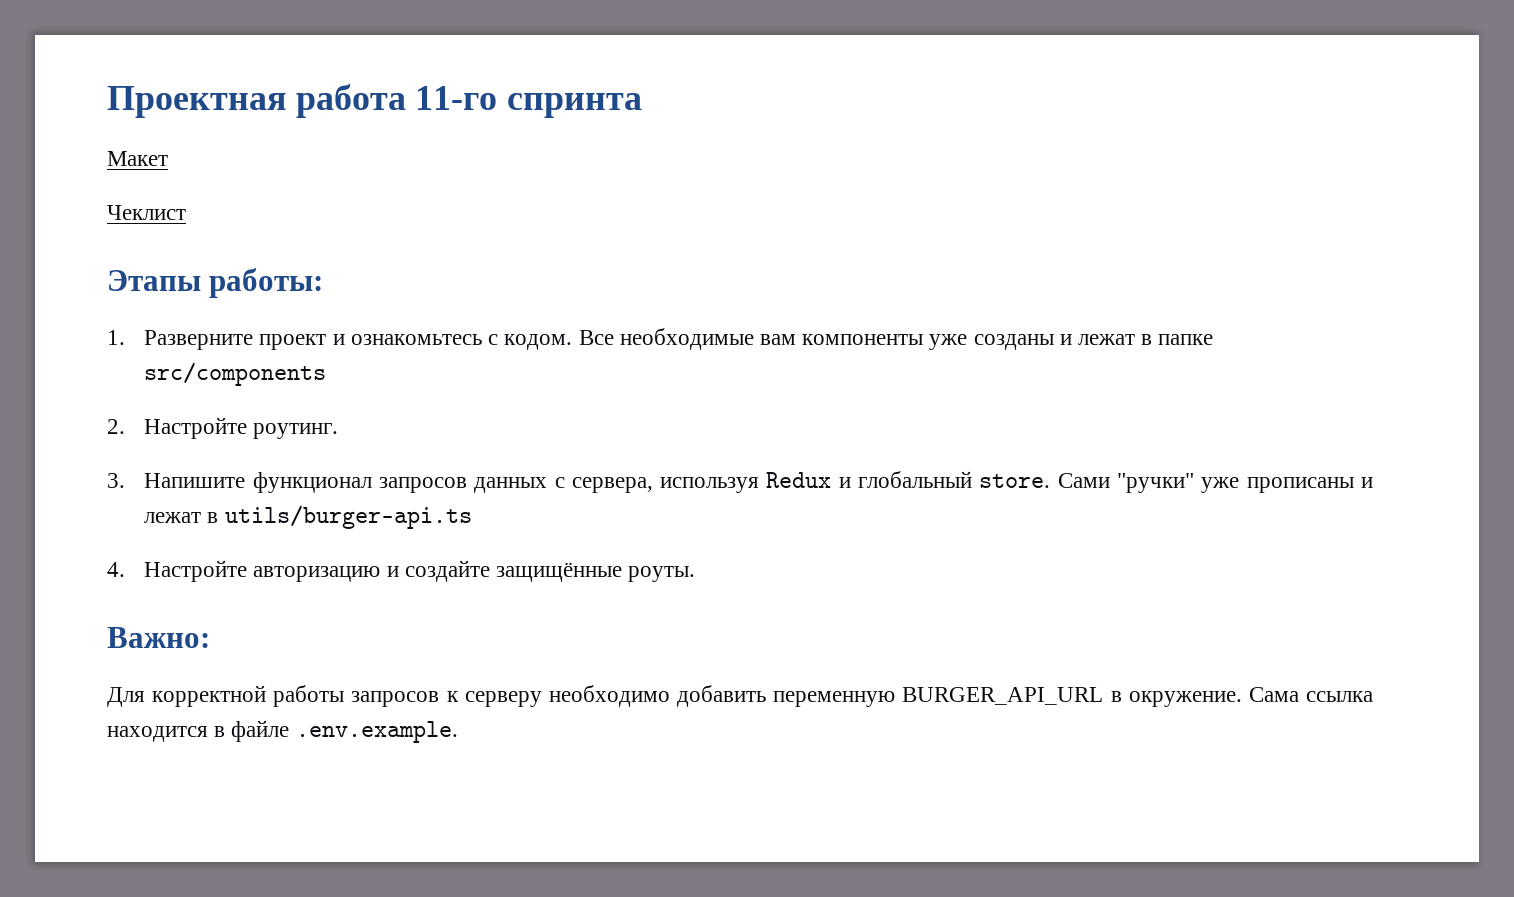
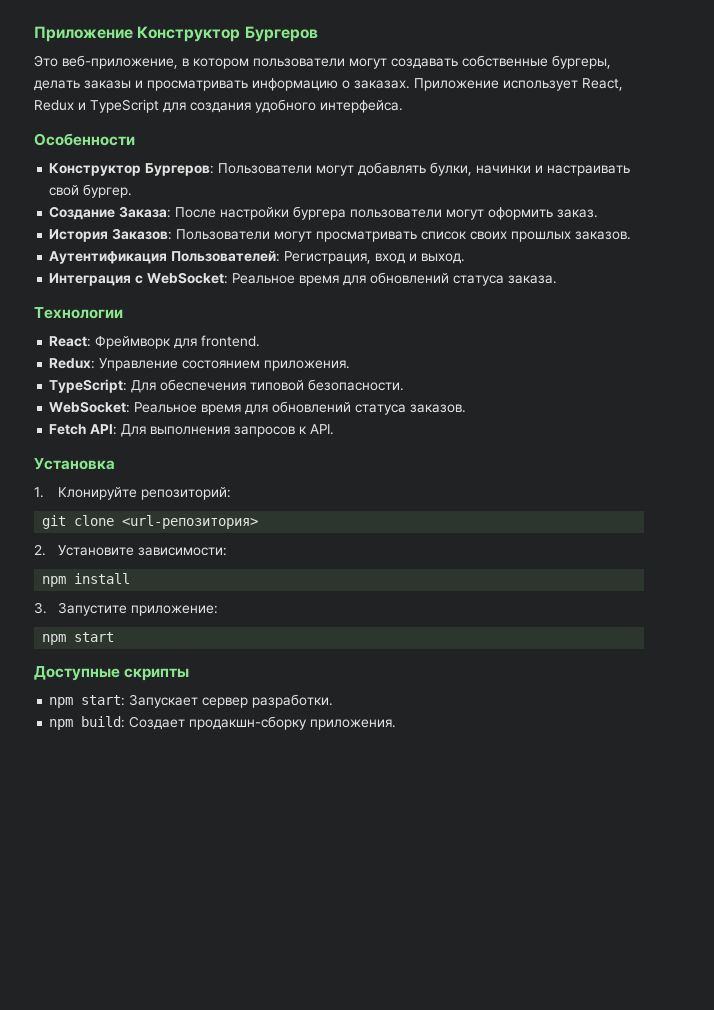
[107,84,643,118] [107,151,168,166] [107,205,186,220] [107,268,324,298] [107,328,1214,350] [144,362,327,386] [107,417,339,439] [107,471,1374,493] [144,505,472,529] [107,560,696,582] [107,627,210,648] [107,685,1374,707] [107,720,458,743] Проектная работа 11-го спринта // Макет // Чеклист // Этапы работы: // 1. Разверните проект и ознакомьтесь с кодом. Все необходимые вам компоненты уже созданы и лежат в папке src/components // 2. Настройте роутинг. // 3. Напишите функционал запросов данных с сервера, используя Redux и глобальный store. Сами "ручки" уже прописаны и лежат в utils/burger-api.ts // 4. Настройте авторизацию и создайте защищённые роуты. // Важно: // Для корректной работы запросов к серверу необходимо добавить переменную BURGER_API_URL в окружение. Сама ссылка находится в файле .env.example. -> [34,26,318,42] [34,55,611,69] [34,78,623,91] [34,99,403,113] [34,133,135,146] [49,162,631,176] [49,184,133,198] [49,206,599,220] [49,228,632,242] [49,251,466,264] [49,272,558,286] [34,307,123,319] [49,335,261,349] [49,358,351,371] [49,379,405,393] [49,401,467,415] [49,424,335,437] [34,458,115,470] [34,487,231,500] [42,515,259,529] [34,544,227,556] [42,573,131,587] [34,602,218,616] [42,632,115,645] [34,666,190,681] [49,694,334,708] [49,716,397,730] Приложение Конструктор Бургеров // Это веб-приложение, в котором пользователи могут создавать собственные бургеры, делать заказы и просматривать информацию о заказах. Приложение использует React, Redux и TypeScript для создания удобного интерфейса. // Особенности // Конструктор Бургеров: Пользователи могут добавлять булки, начинки и настраивать свой бургер. // Создание Заказа: После настройки бургера пользователи могут оформить заказ. // История Заказов: Пользователи могут просматривать список своих прошлых заказов. // Аутентификация Пользователей: Регистрация, вход и выход. // Интеграция с WebSocket: Реальное время для обновлений статуса заказа. // Технологии // React: Фреймворк для frontend. // Redux: Управление состоянием приложения. // TypeScript: Для обеспечения типовой безопасности. // WebSocket: Реальное время для обновлений статуса заказов. // Fetch API: Для выполнения запросов к API. // Установка // 1. Клонируйте репозиторий: // git clone <url-репозитория> // 2. Установите зависимости: // npm install // 3. Запустите приложение: // npm start // Доступные скрипты // npm start: Запускает сервер разработки. // npm build: Создает продакшн-сборку приложения.

